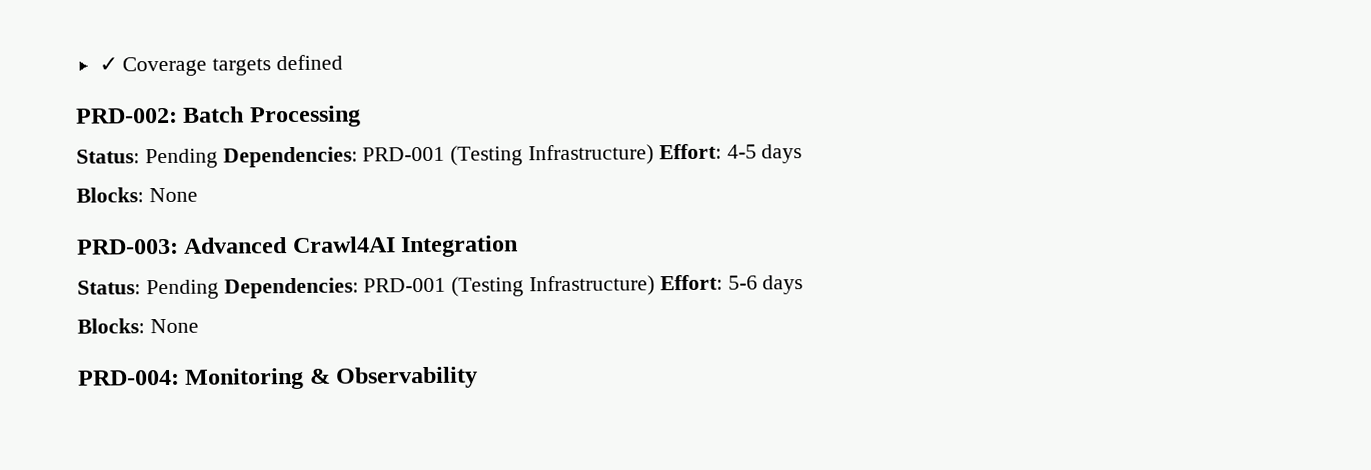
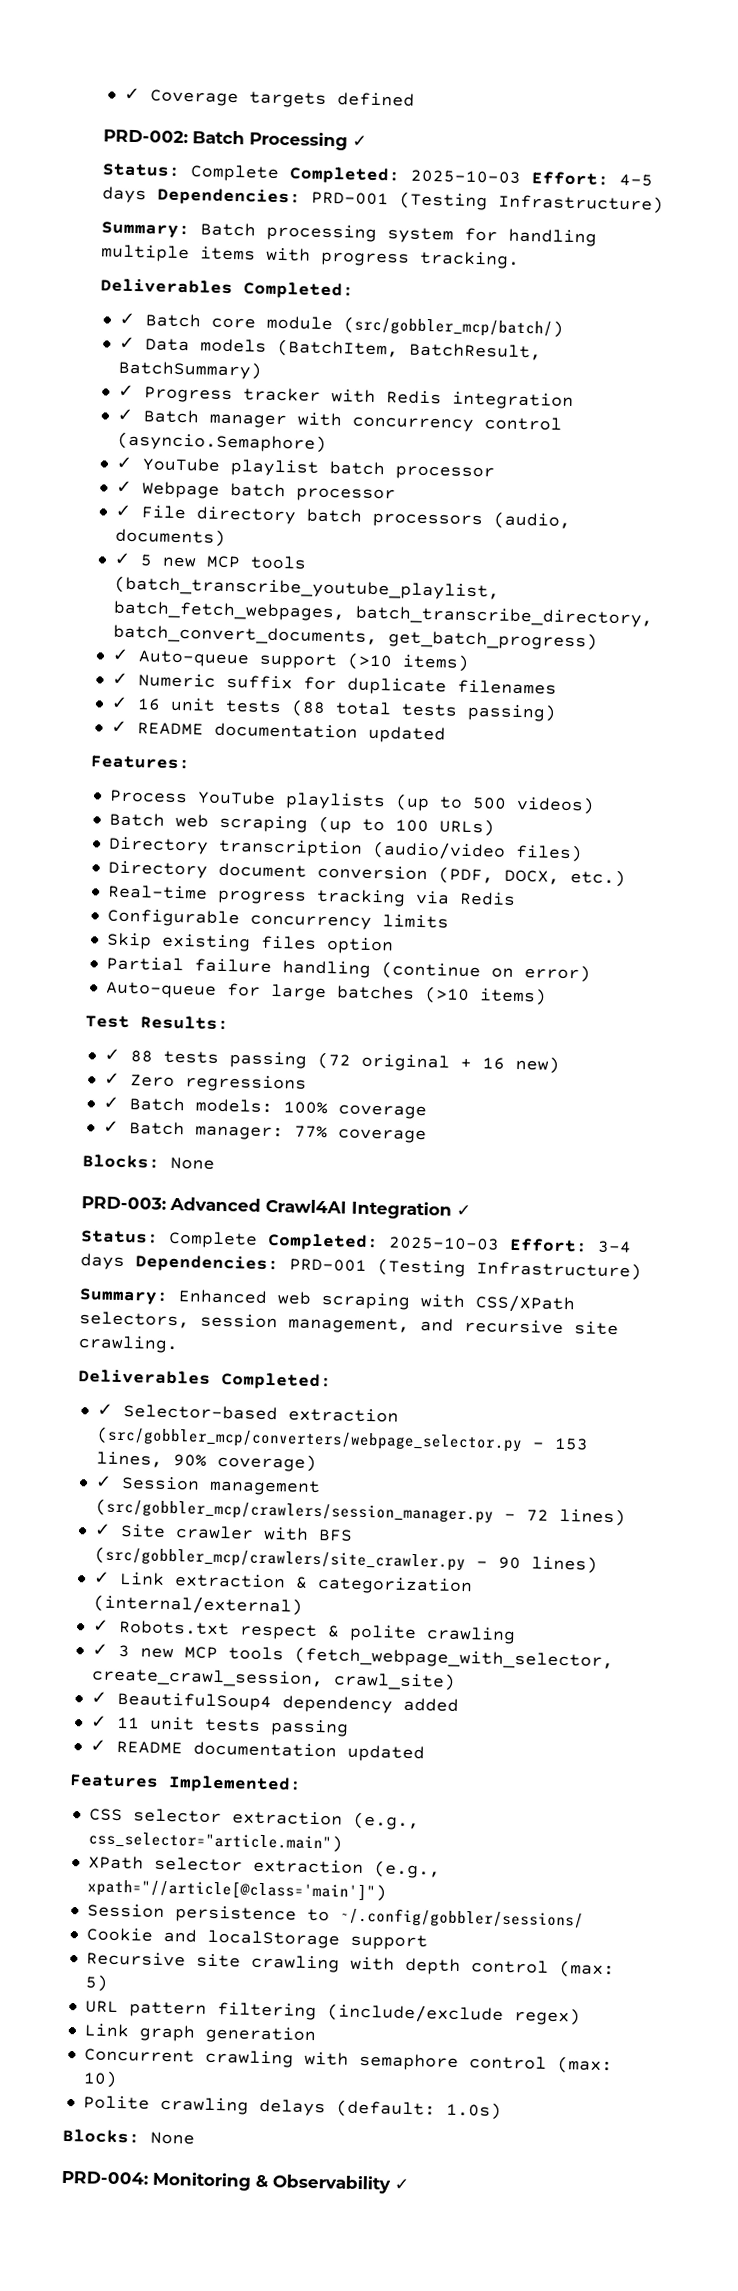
[76,143,803,169] // Status: Pending Dependencies: PRD-001 (Testing Infrastructure) Effort: 4-5 days -> [352,135,367,147] [102,163,653,187] [102,186,664,214] [101,221,597,247] [101,244,520,269] [100,278,354,300] [118,312,564,338] [118,336,542,361] [117,359,262,380] [117,384,574,411] [116,408,562,432] [116,431,327,453] [115,456,495,481] [115,480,396,503] [114,504,571,530] [114,527,226,547] [113,552,307,570] [113,575,500,601] [112,600,653,628] [112,624,598,651] [111,648,470,672] [111,672,557,696] [110,696,557,722] [110,720,446,744] [90,755,190,770] [108,789,595,815] [108,812,495,837] [107,836,583,863] [107,860,626,888] [107,884,516,907] [106,908,449,931] [105,932,394,955] [105,956,591,983] [104,981,547,1006] [85,1015,229,1031] [103,1048,560,1074] [103,1072,307,1093] [102,1096,427,1120] [102,1120,427,1144] ✓ // Status: Complete Completed: 2025-10-03 Effort: 4-5 days Dependencies: PRD-001 (Testing Infrastructure) // Summary: Batch processing system for handling multiple items with progress tracking. // Deliverables Completed: // ✓ Batch core module (src/gobbler_mcp/batch/) // ✓ Data models (BatchItem, BatchResult, BatchSummary) // ✓ Progress tracker with Redis integration // ✓ Batch manager with concurrency control (asyncio.Semaphore) // ✓ YouTube playlist batch processor // ✓ Webpage batch processor // ✓ File directory batch processors (audio, documents) // ✓ 5 new MCP tools (batch_transcribe_youtube_playlist, batch_fetch_webpages, batch_transcribe_directory, batch_convert_documents, get_batch_progress) // ✓ Auto-queue support (>10 items) // ✓ Numeric suffix for duplicate filenames // ✓ 16 unit tests (88 total tests passing) // ✓ README documentation updated // Features: // Process YouTube playlists (up to 500 videos) // Batch web scraping (up to 100 URLs) // Directory transcription (audio/video files) // Directory document conversion (PDF, DOCX, etc.) // Real-time progress tracking via Redis // Configurable concurrency limits // Skip existing files option // Partial failure handling (continue on error) // Auto-queue for large batches (>10 items) // Test Results: // ✓ 88 tests passing (72 original + 16 new) // ✓ Zero regressions // ✓ Batch models: 100% coverage // ✓ Batch manager: 77% coverage
[77,274,804,300] // Status: Pending Dependencies: PRD-001 (Testing Infrastructure) Effort: 5-6 days -> [456,1204,471,1217] [80,1230,632,1254] [80,1253,642,1281] [79,1288,575,1314] [79,1311,619,1336] [78,1335,179,1354] [78,1369,332,1391] [96,1403,399,1423] [95,1426,589,1453] [95,1451,317,1472] [94,1475,321,1497] [94,1498,626,1527] [93,1523,353,1542] [93,1546,598,1574] [92,1571,473,1596] [92,1594,303,1616] [92,1619,516,1645] [91,1643,614,1671] [90,1667,456,1691] [90,1691,459,1714] [90,1715,349,1737] [89,1739,425,1763] [69,1774,302,1794] [88,1808,420,1831] [87,1830,343,1853] [87,1855,441,1879] [86,1878,387,1902] [86,1903,584,1930] [85,1927,428,1951] [85,1951,615,1979] [84,1974,109,1992] [84,2000,581,2026] [83,2023,316,2045] [83,2048,613,2075] [82,2070,118,2089] [82,2095,502,2120] ✓ // Status: Complete Completed: 2025-10-03 Effort: 3-4 days Dependencies: PRD-001 (Testing Infrastructure) // Summary: Enhanced web scraping with CSS/XPath selectors, session management, and recursive site crawling. // Deliverables Completed: // ✓ Selector-based extraction (src/gobbler_mcp/converters/webpage_selector.py - 153 lines, 90% coverage) // ✓ Session management (src/gobbler_mcp/crawlers/session_manager.py - 72 lines) // ✓ Site crawler with BFS (src/gobbler_mcp/crawlers/site_crawler.py - 90 lines) // ✓ Link extraction & categorization (internal/external) // ✓ Robots.txt respect & polite crawling // ✓ 3 new MCP tools (fetch_webpage_with_selector, create_crawl_session, crawl_site) // ✓ BeautifulSoup4 dependency added // ✓ 11 unit tests passing // ✓ README documentation updated // Features Implemented: // CSS selector extraction (e.g., css_selector="article.main") // XPath selector extraction (e.g., xpath="//article[@class='main']") // Session persistence to ~/.config/gobbler/sessions/ // Cookie and localStorage support // Recursive site crawling with depth control (max: 5) // URL pattern filtering (include/exclude regex) // Link graph generation // Concurrent crawling with semaphore control (max: 10) // Polite crawling delays (default: 1.0s)
(479, 377) none -> [394,2178,409,2191] ✓

